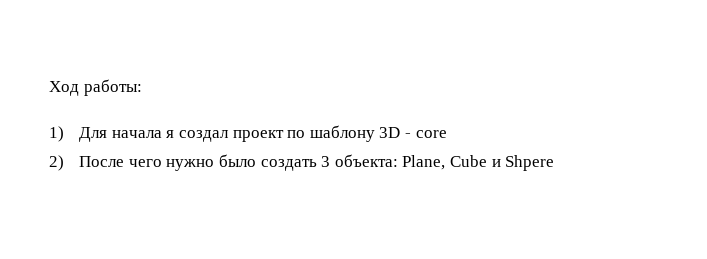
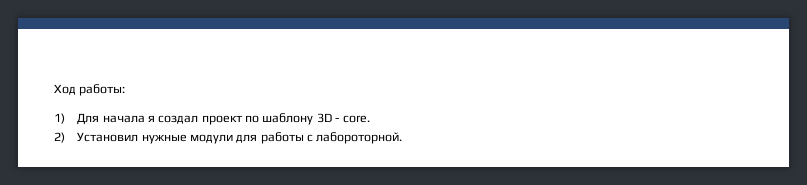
[415,130,447,138] core -> [342,115,370,123] core.
[79,154,555,171] После чего нужно было создать 3 объекта: Plane, Cube и Shpere -> [77,132,403,144] Установил нужные модули для работы с лабороторной.

